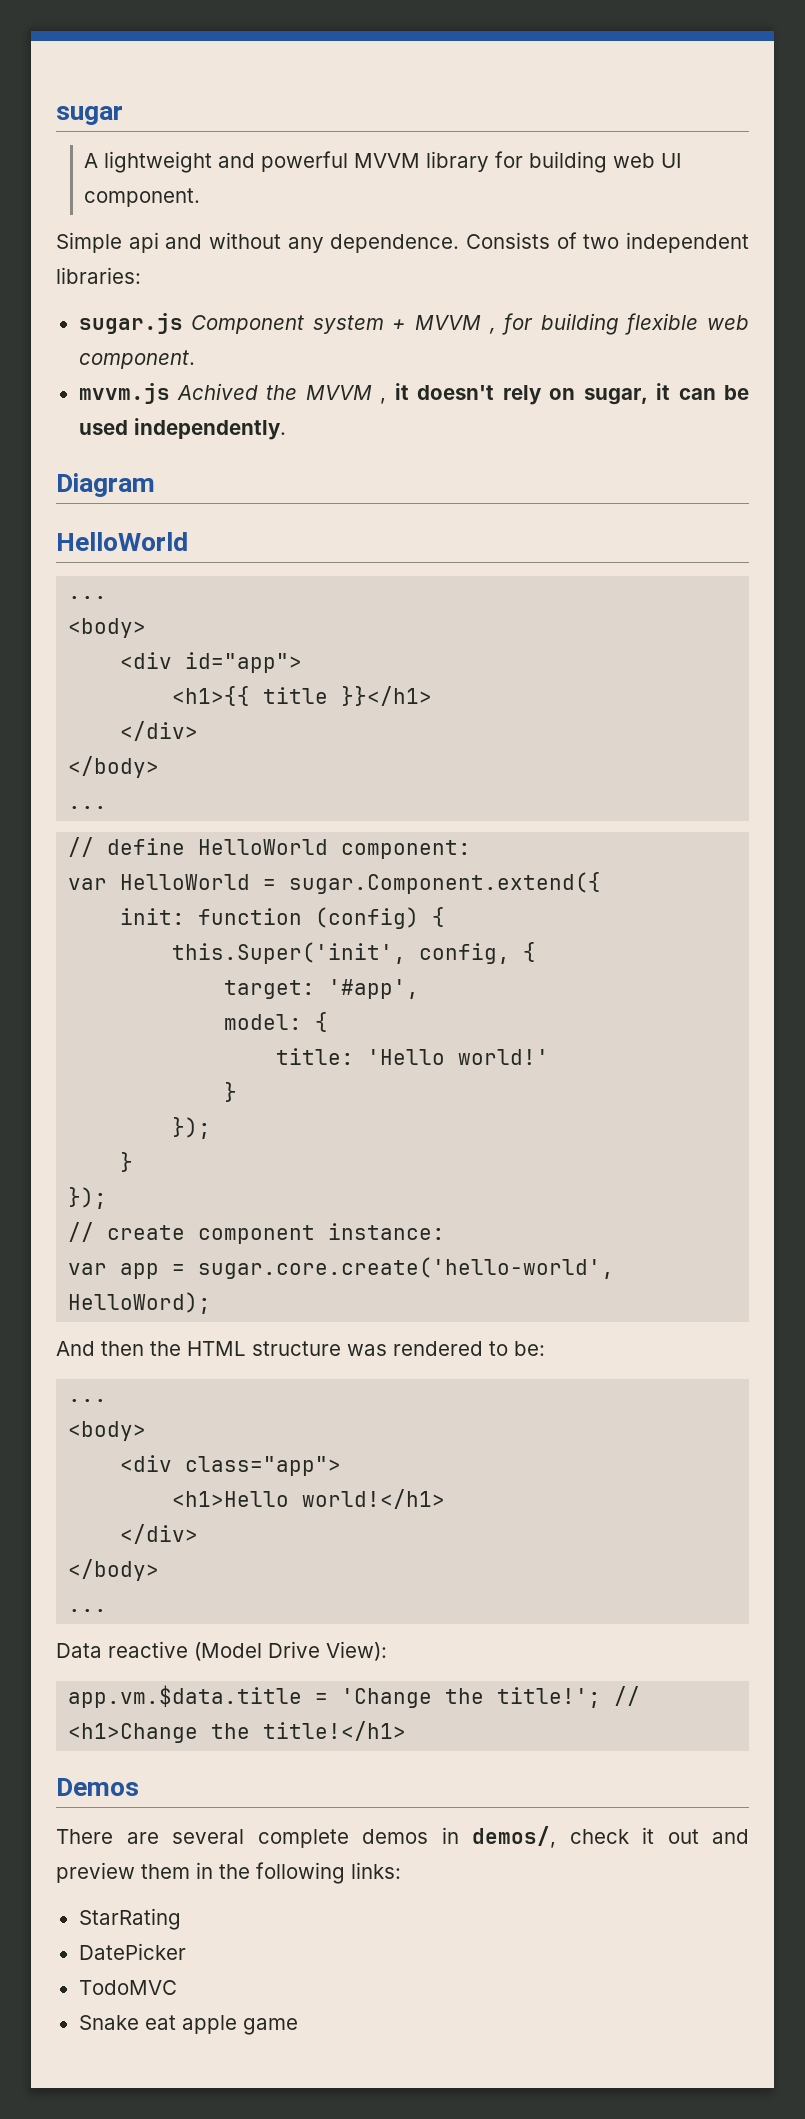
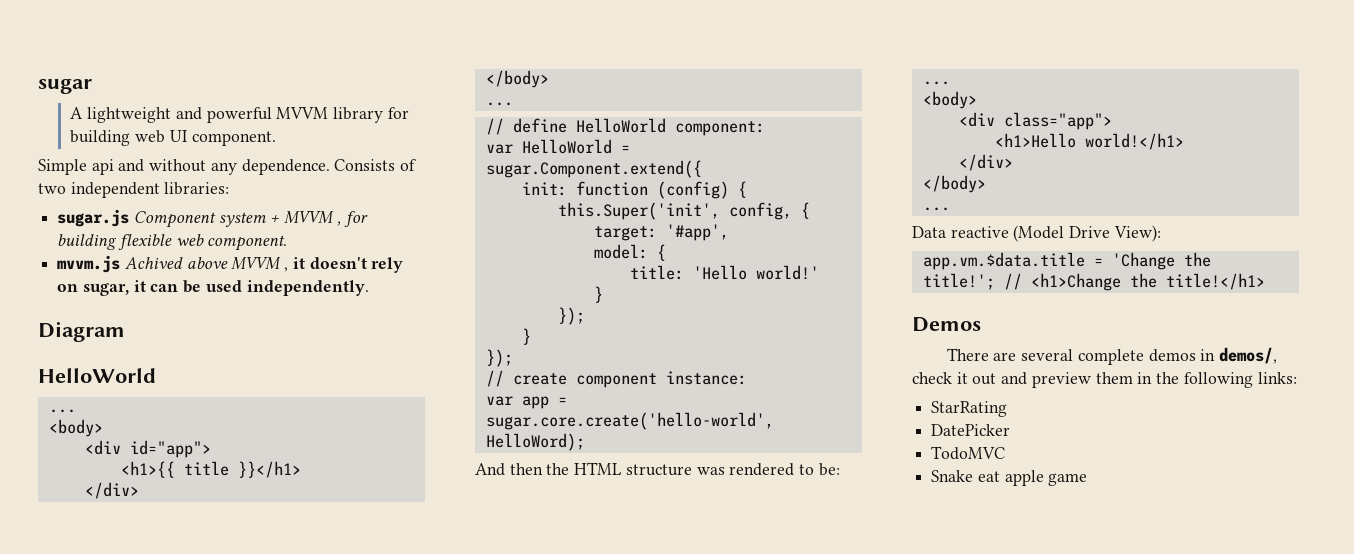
[266,385,298,400] the -> [186,257,228,269] above

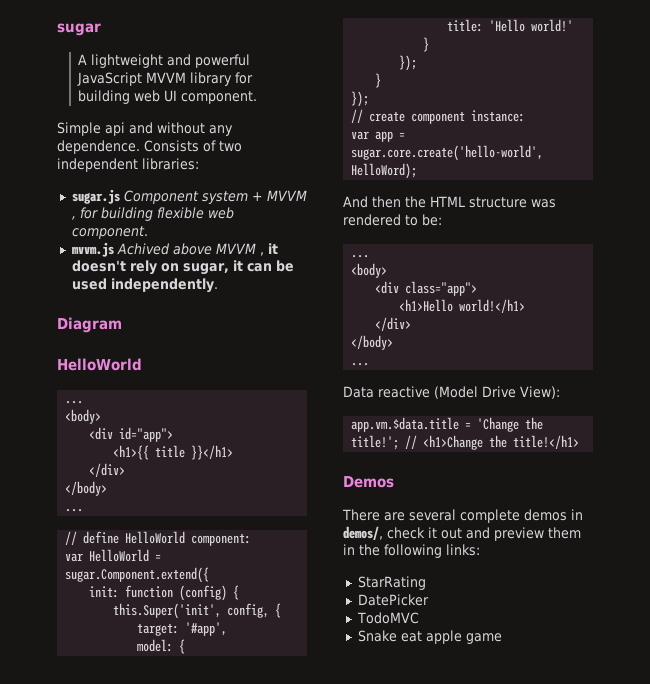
(272, 115) none -> [76,72,142,86] JavaScript

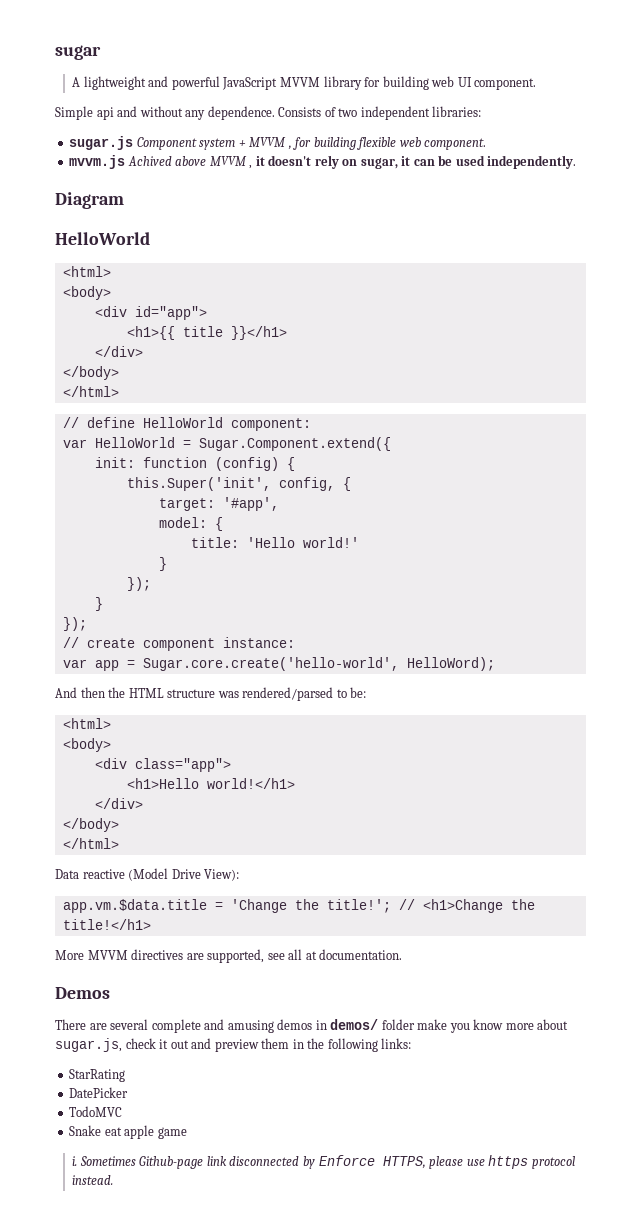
[65,401,84,404] ... -> [62,266,111,277] <html>
[65,509,84,512] ... -> [62,386,119,397] </html>
[65,567,210,583] sugar.Component.extend({ -> [198,437,391,451] Sugar.Component.extend({
[351,145,544,161] sugar.core.create('hello-world', -> [142,657,399,671] Sugar.core.create('hello-world',
[343,214,401,226] rendered -> [242,687,334,701] rendered/parsed
[351,255,370,258] ... -> [62,718,111,729] <html>
[351,363,370,366] ... -> [62,838,119,849] </html>
(580, 442) none -> [55,949,403,963] // More MVVM directives are supported, see all at documentation.
[524,509,583,521] [343,526,383,540] demos in demos/, -> [204,1019,569,1033] [55,1038,122,1052] and amusing demos in demos/ folder make you know more about sugar.js,
(502, 638) none -> [72,1155,575,1169] [72,1175,114,1185] // i. Sometimes Github-page link disconnected by Enforce HTTPS, please use https protocol instead.

